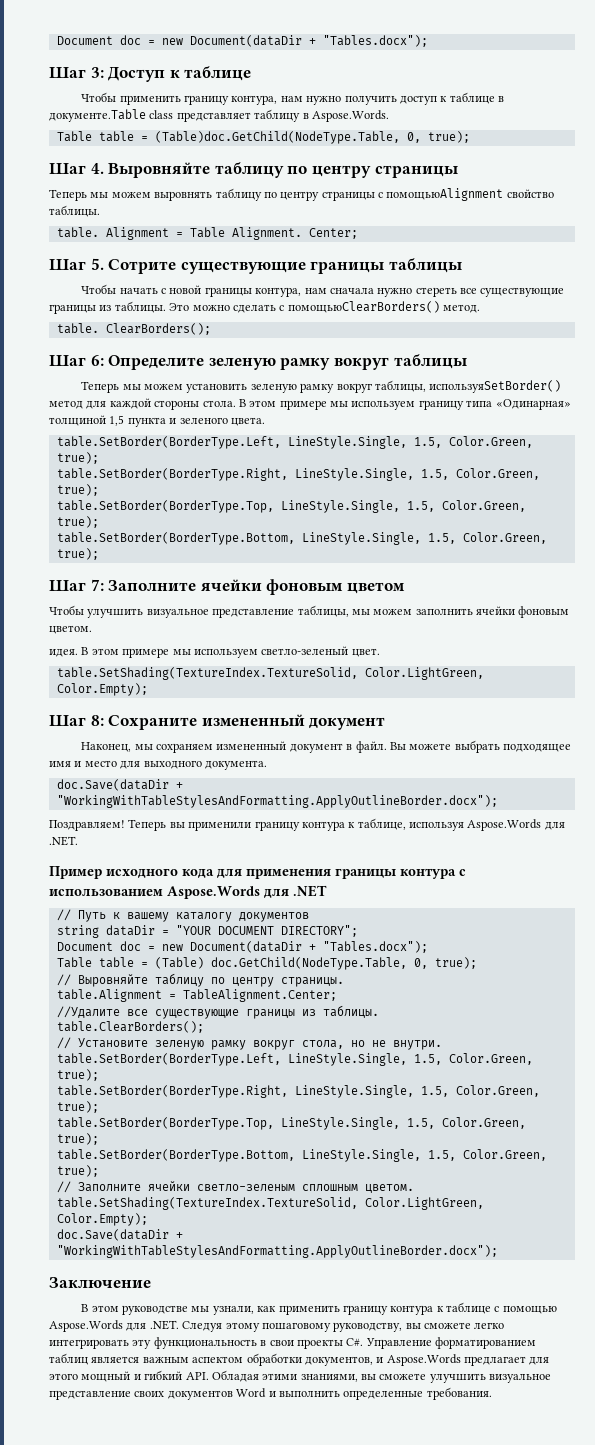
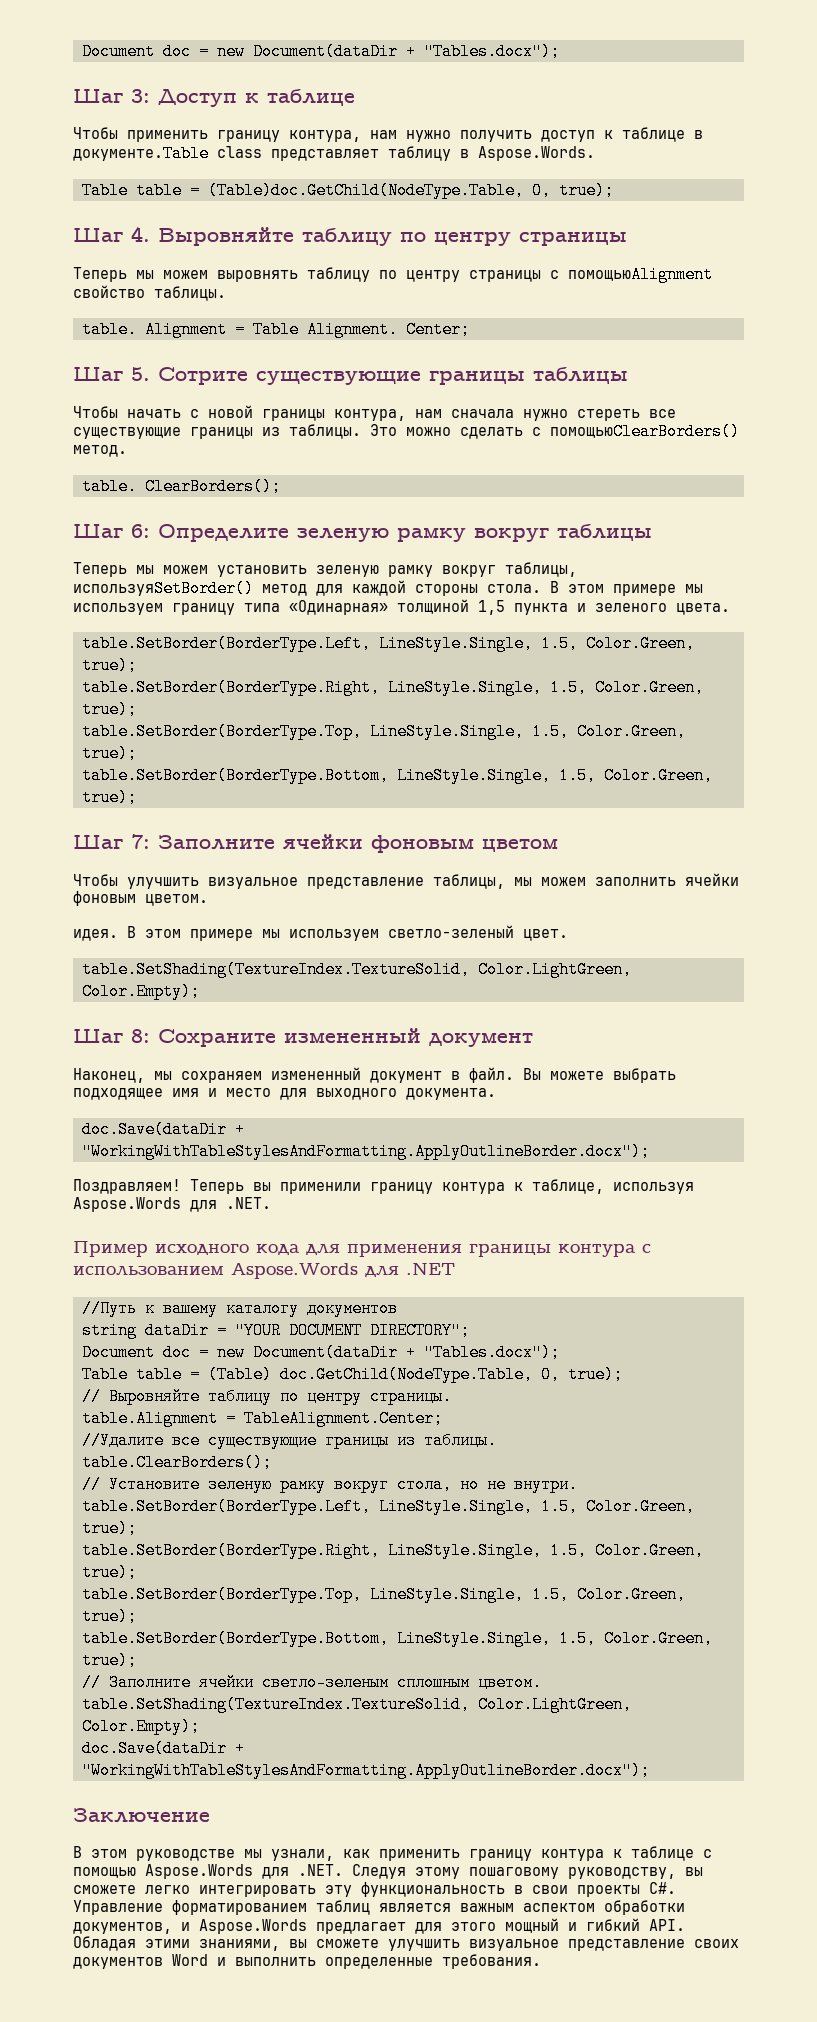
[56,909,106,922] // Путь -> [81,1300,136,1317] //Путь

